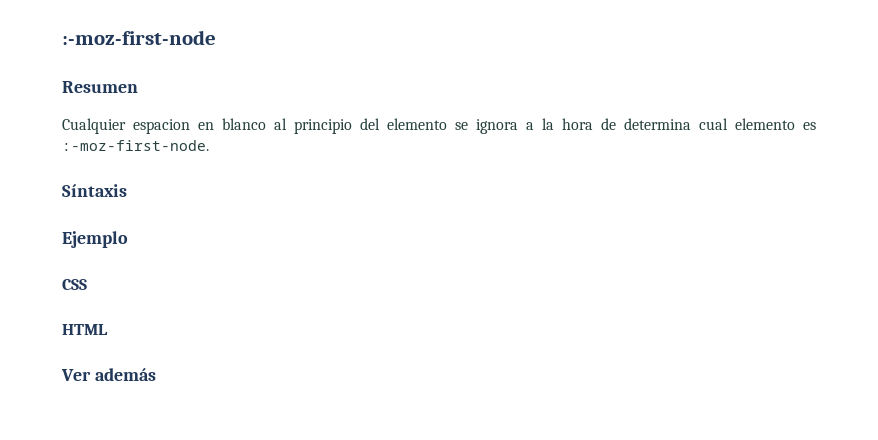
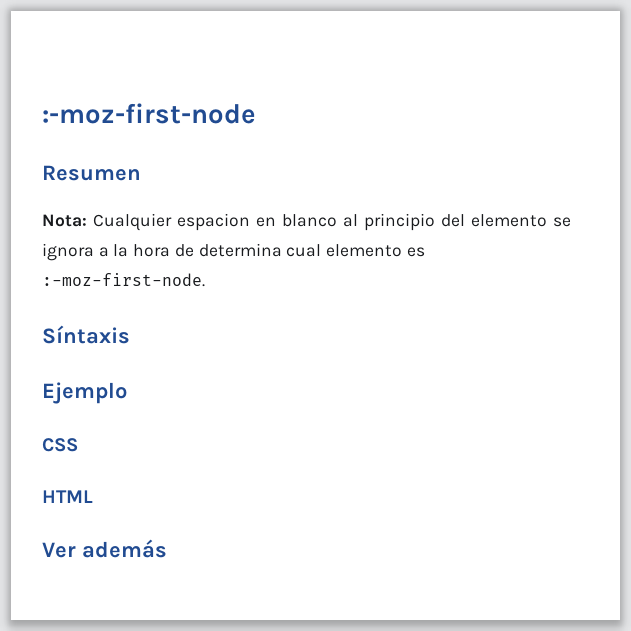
(138, 87) none -> [42,214,87,227] Nota:

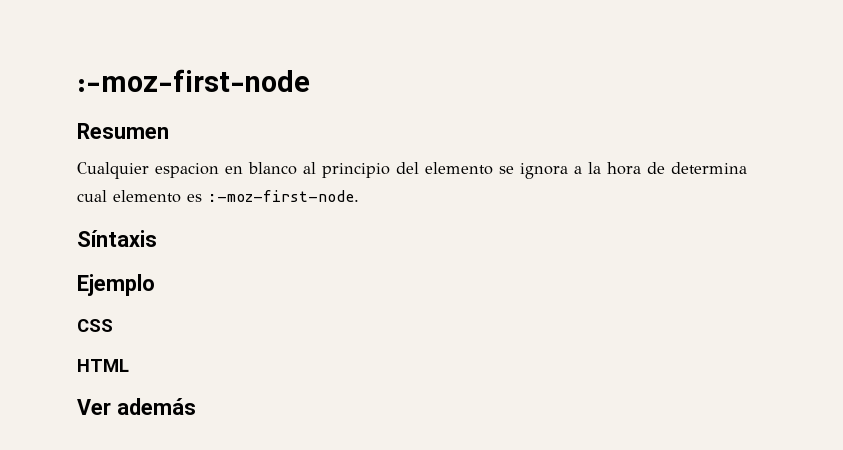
[42,214,87,227] Nota: -> (169, 131) none

